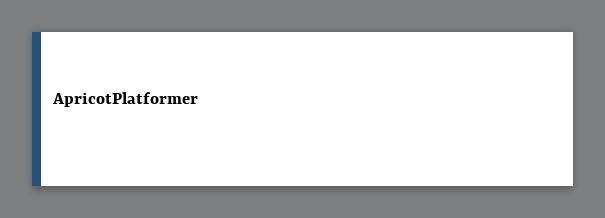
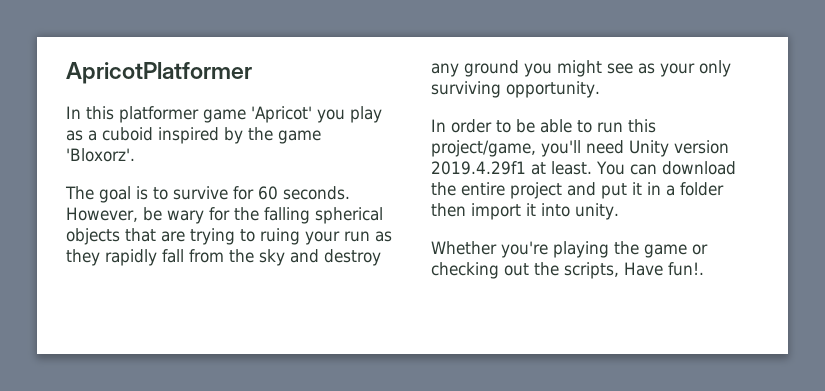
(198, 99) none -> [66,106,382,123] [66,127,321,144] [66,148,135,162] [65,186,350,203] [66,207,383,224] [66,228,392,245] [66,249,381,266] [431,60,731,77] [431,81,600,98] [431,119,656,133] [431,140,729,157] [431,161,736,175] [431,182,724,199] [431,203,619,220] [431,241,708,258] [431,262,704,279] // In this platformer game 'Apricot' you play as a cuboid inspired by the game 'Bloxorz'. // The goal is to survive for 60 seconds. However, be wary for the falling spherical objects that are trying to ruing your run as they rapidly fall from the sky and destroy any ground you might see as your only surviving opportunity. // In order to be able to run this project/game, you'll need Unity version 2019.4.29f1 at least. You can download the entire project and put it in a folder then import it into unity. // Whether you're playing the game or checking out the scripts, Have fun!.

